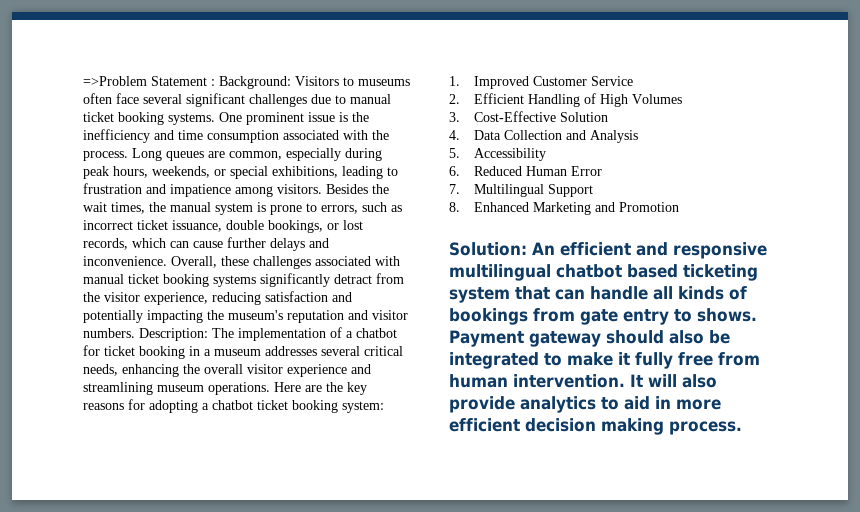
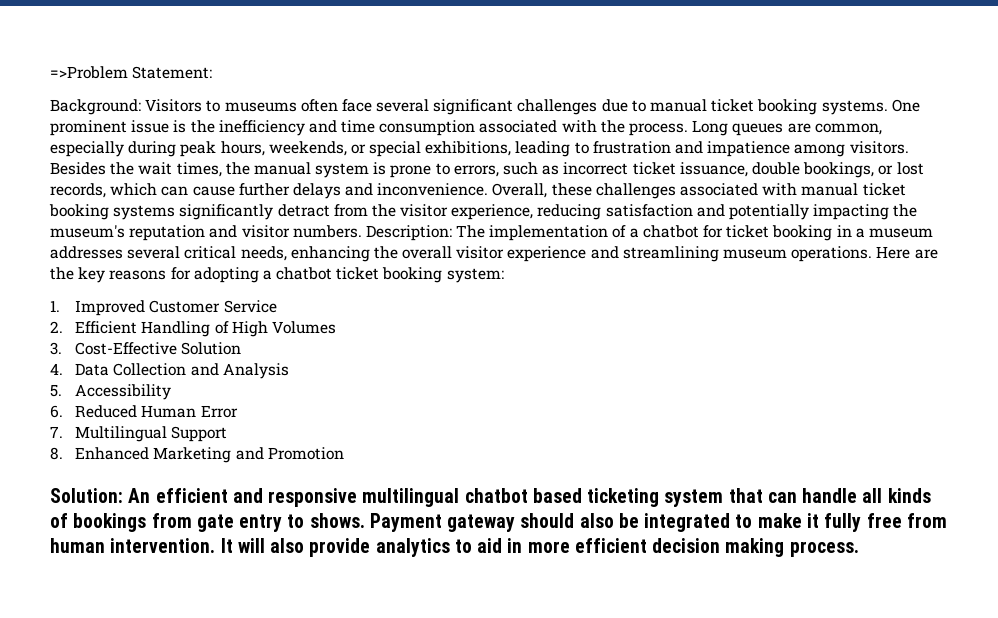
[151,76,215,86] Statement : -> [132,66,213,79] Statement: //

